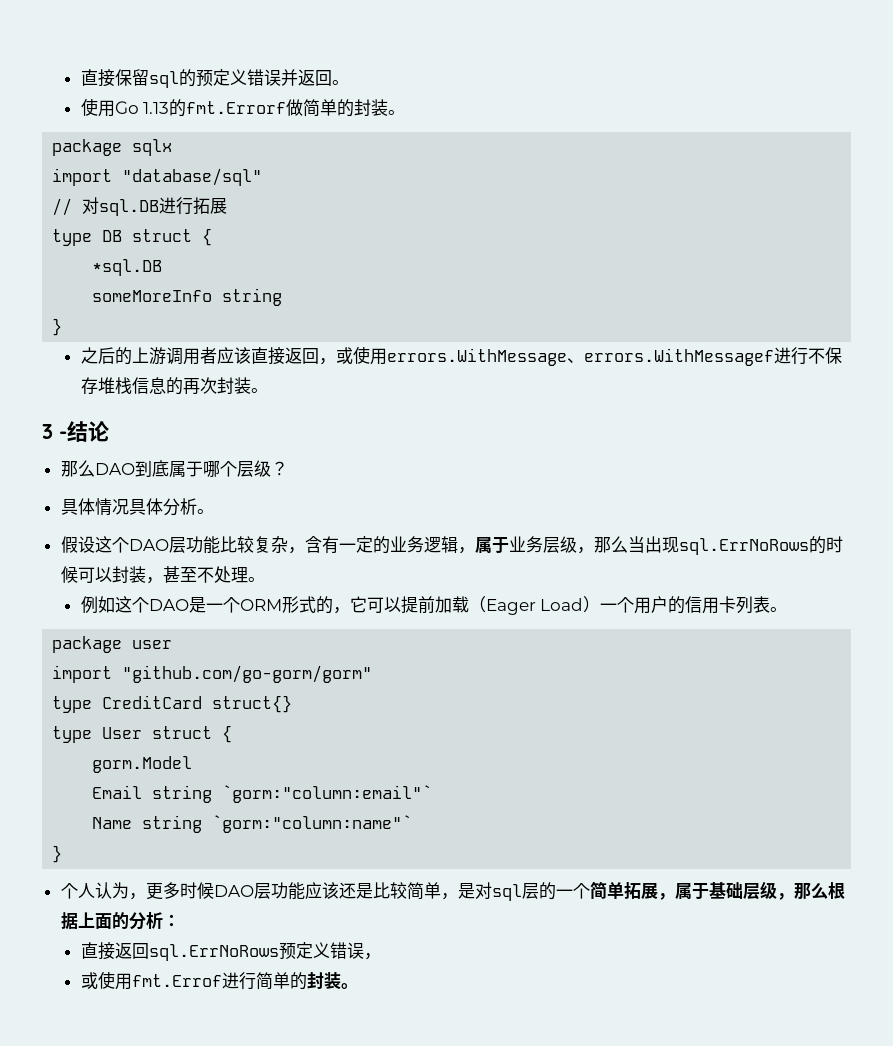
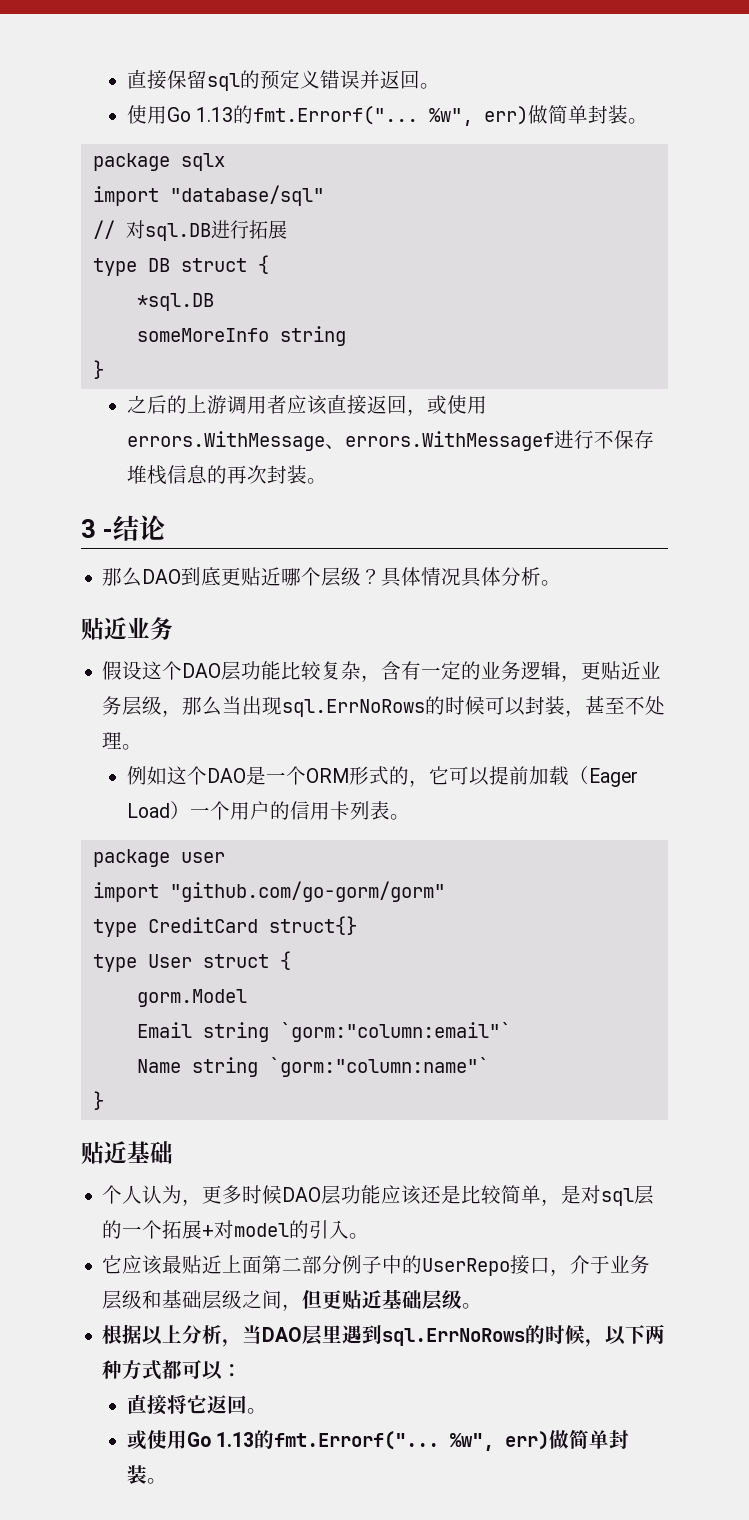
[186,99,355,117] fmt.Errorf做简单的 -> [252,105,588,126] fmt.Errorf("... %w", err)做简单
[168,461,203,477] 属于 -> [221,567,282,586] 更贴近
(288, 468) // -> (382, 577) none
(214, 511) none -> [81,617,173,640] // 贴近业务
[474,537,509,553] 属于 -> [581,661,642,680] 更贴近
(63, 854) none -> [81,1141,173,1164] // 贴近基础
[589,881,845,900] [60,911,180,930] [80,942,381,961] [80,971,307,990] 简单拓展，属于基础层级，那么根据上面的分析： // 直接返回sql.ErrNoRows预定义错误， // 或使用fmt.Errof进行简单的 -> [162,1220,370,1239] [102,1255,651,1276] [102,1289,483,1311] [102,1324,666,1347] [102,1360,243,1380] [126,1394,267,1415] [126,1430,609,1451] 拓展+对model的引入。 // 它应该最贴近上面第二部分例子中的UserRepo接口，介于业务层级和基础层级之间，但更贴近基础层级。 // 根据以上分析，当DAO层里遇到sql.ErrNoRows的时候，以下两种方式都可以： // 直接将它返回。 // 或使用Go 1.13的fmt.Errorf("... %w", err)做简单

